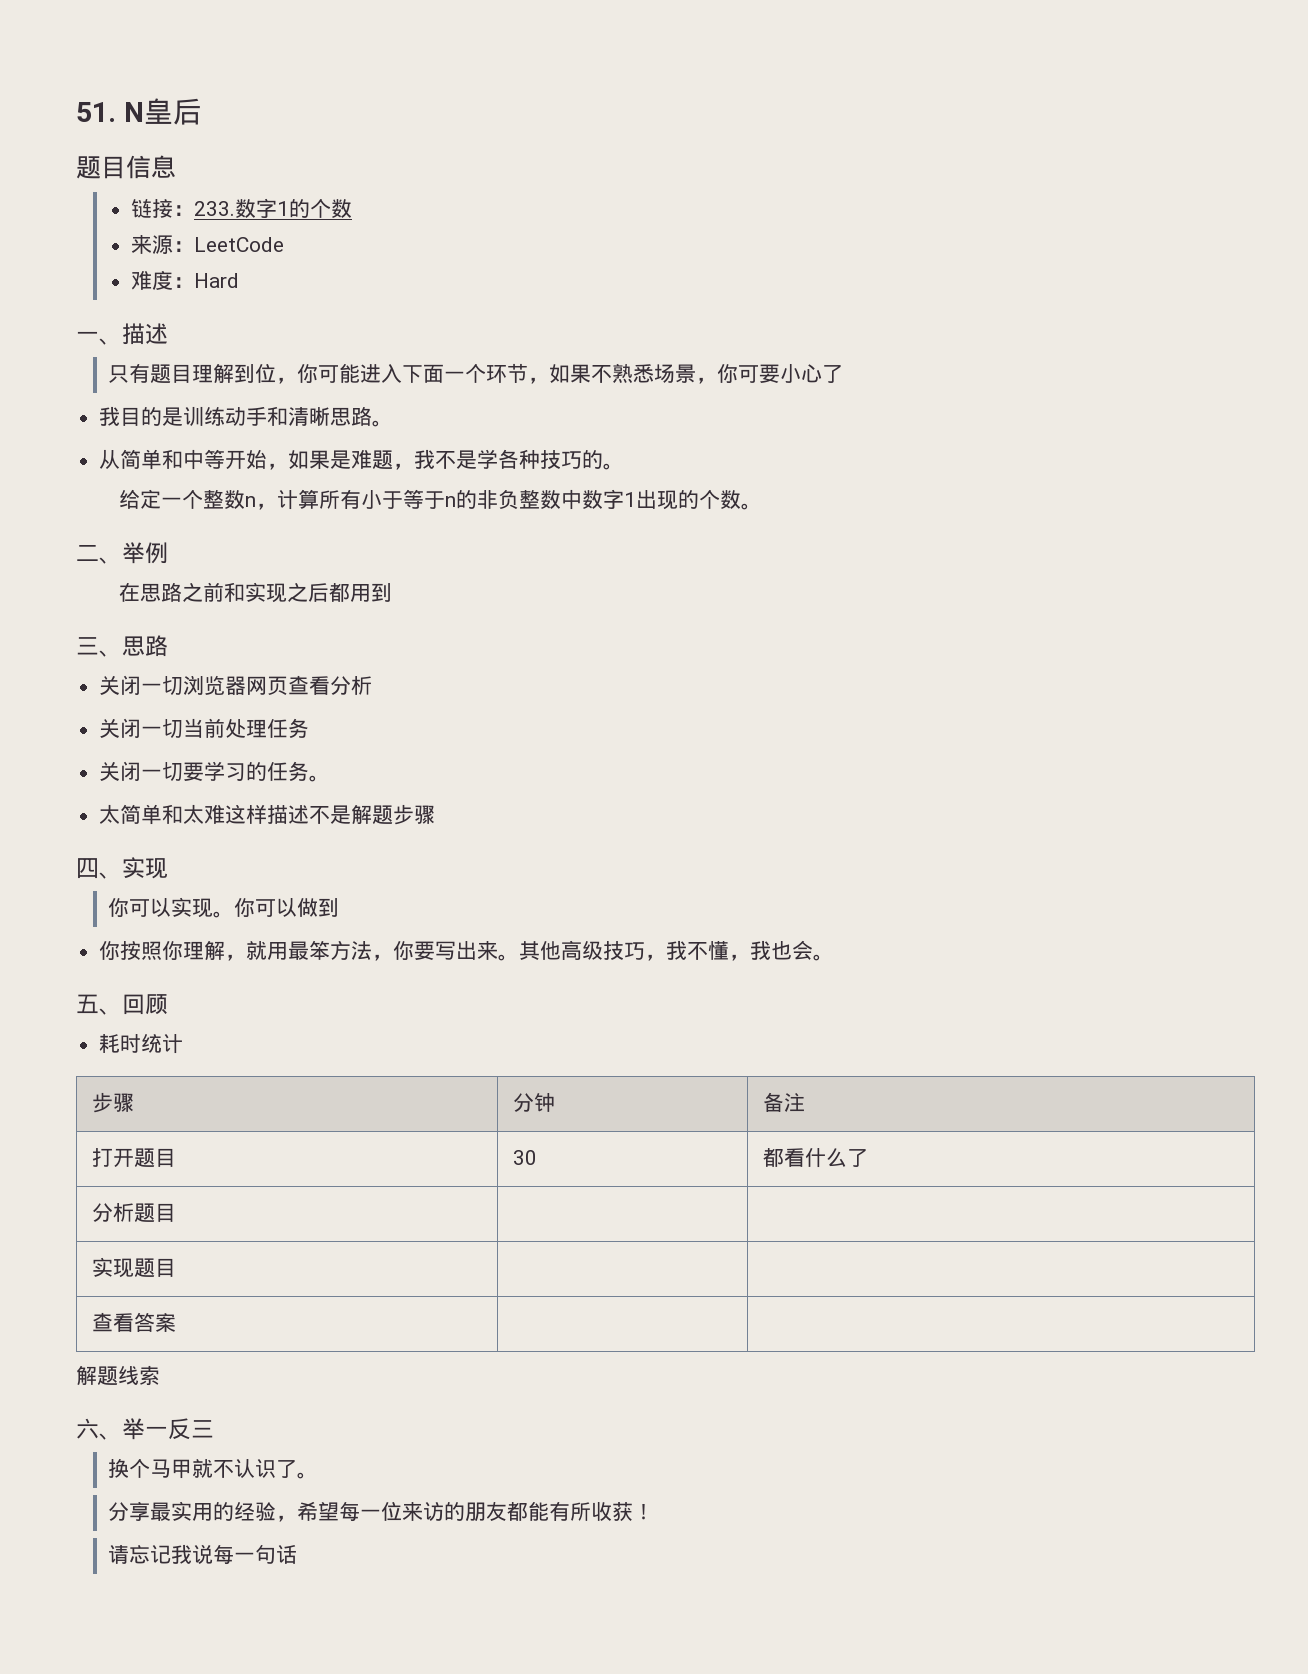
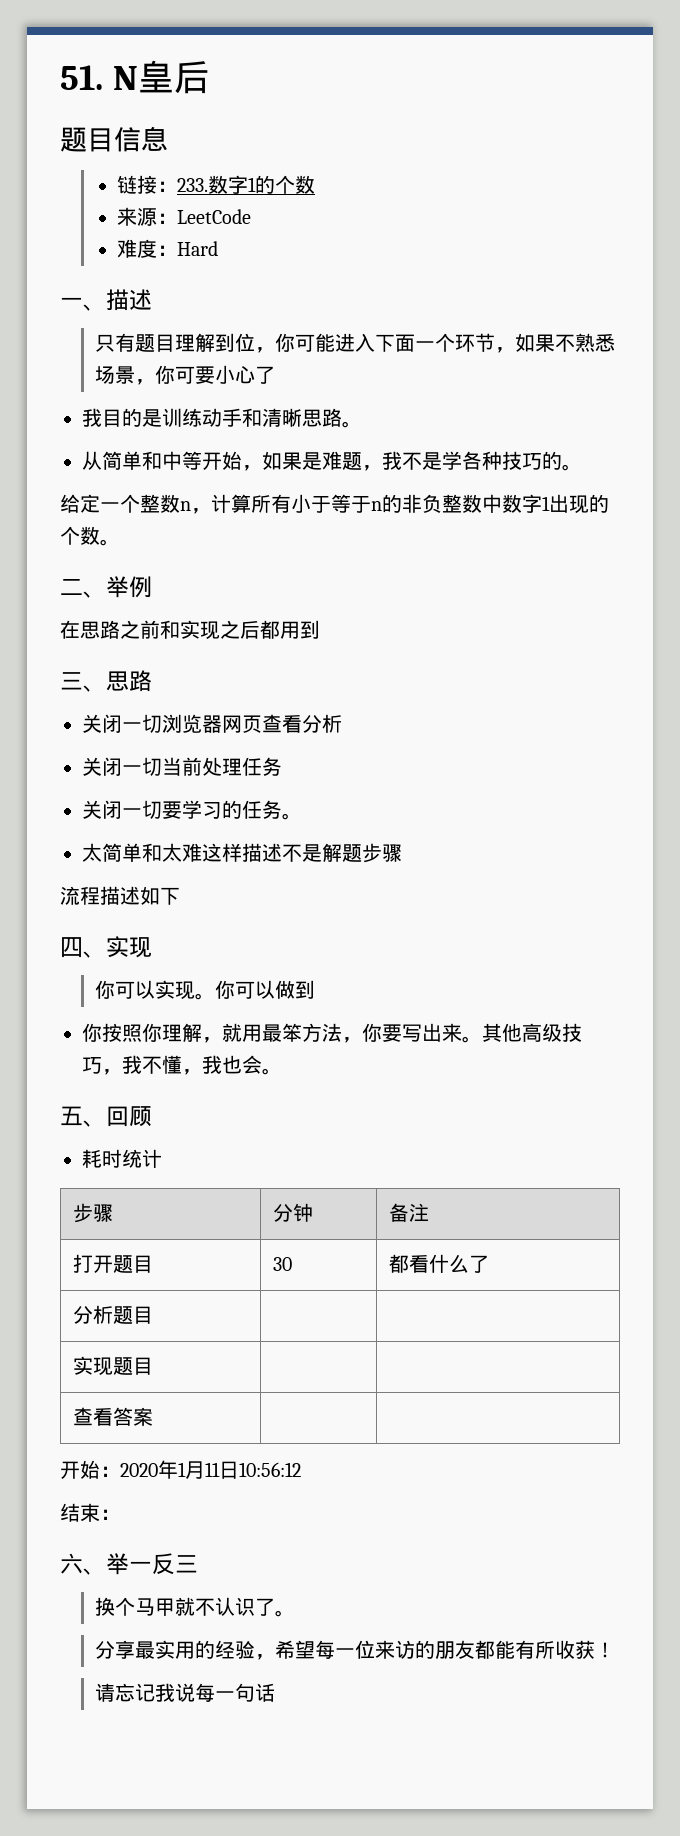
(436, 814) none -> [60,886,180,905] // 流程描述如下
[76,1365,160,1386] 解题线索 -> [60,1460,301,1479] [60,1503,120,1522] 开始：2020年1月11日10:56:12 // 结束：

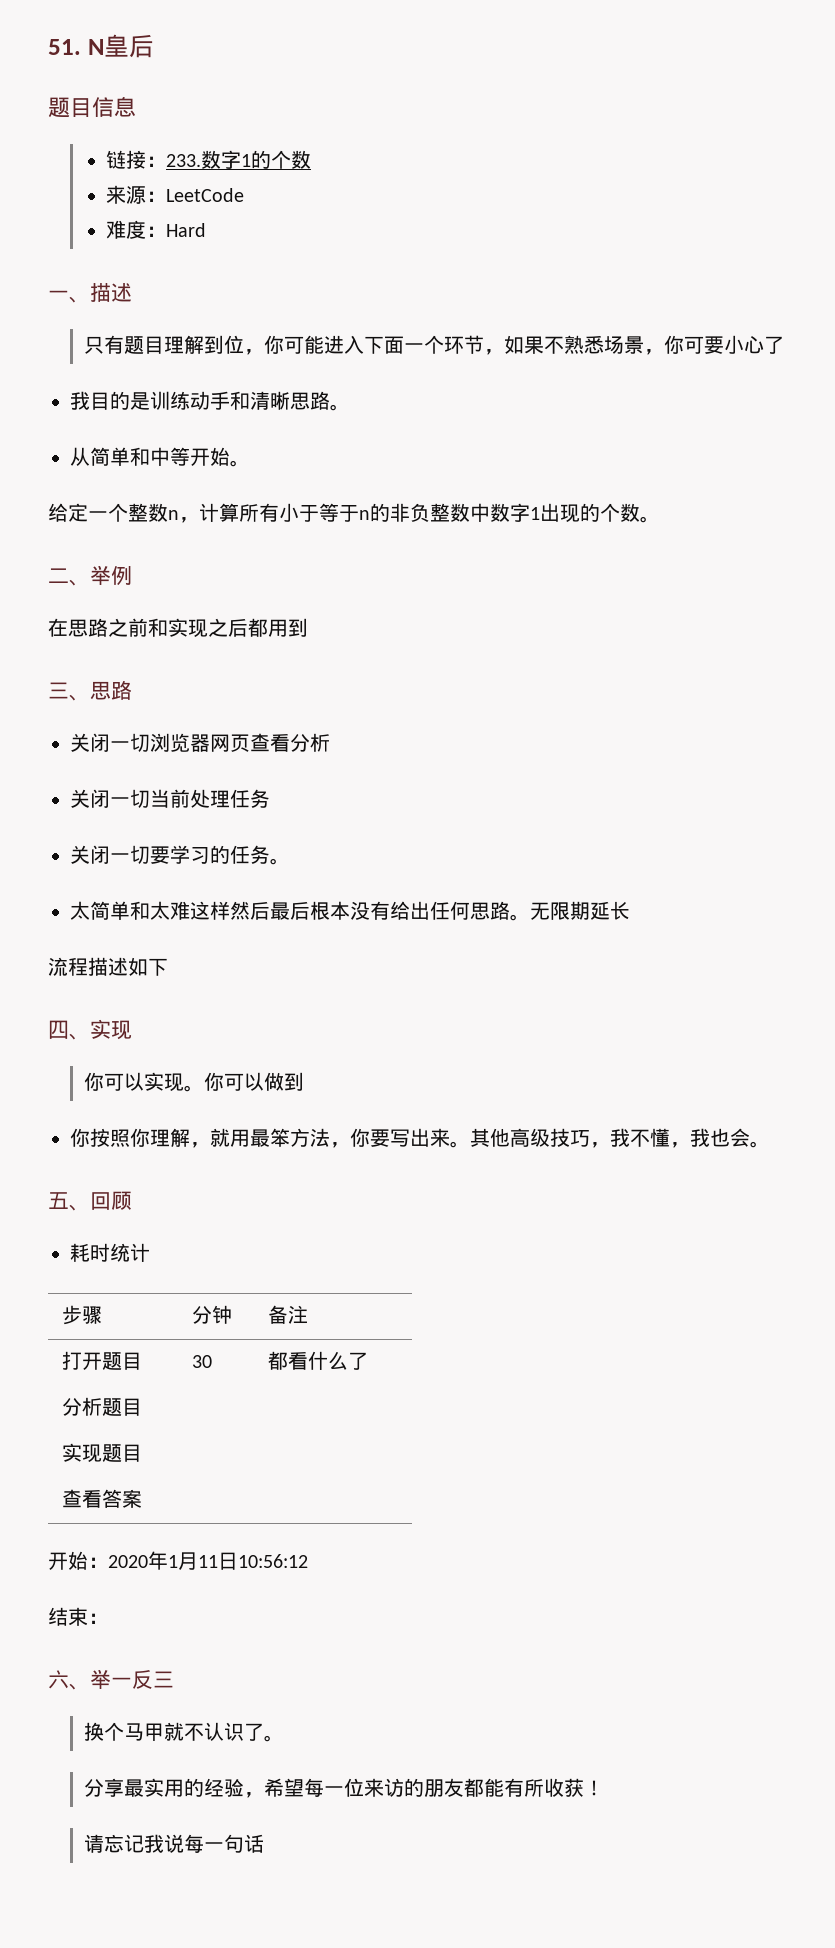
[242,451,562,471] ，如果是难题，我不是学各种技巧的 -> (230, 456) none
[242,843,402,863] 描述不是解题步骤 -> [230,901,630,921] 然后最后根本没有给出任何思路。无限期延长

